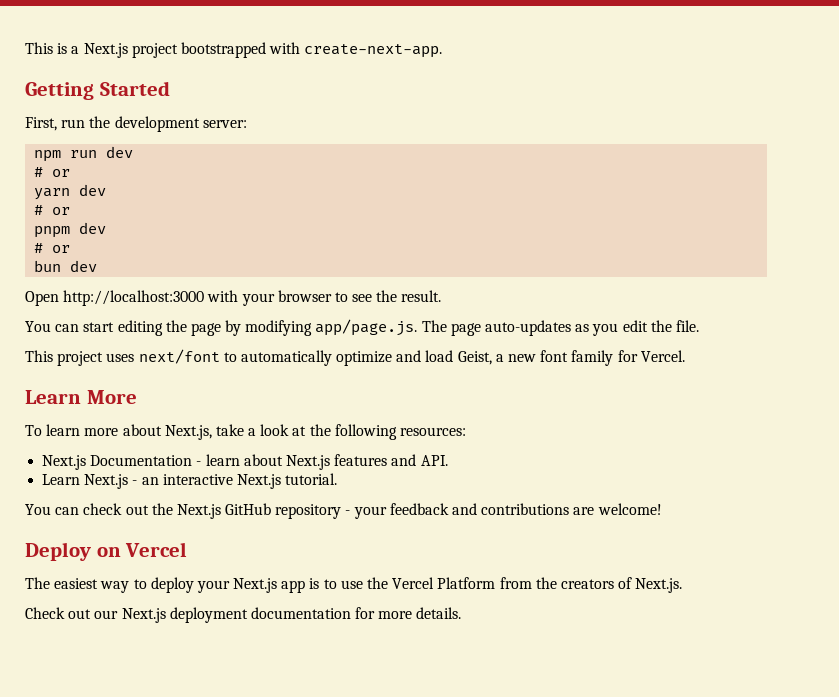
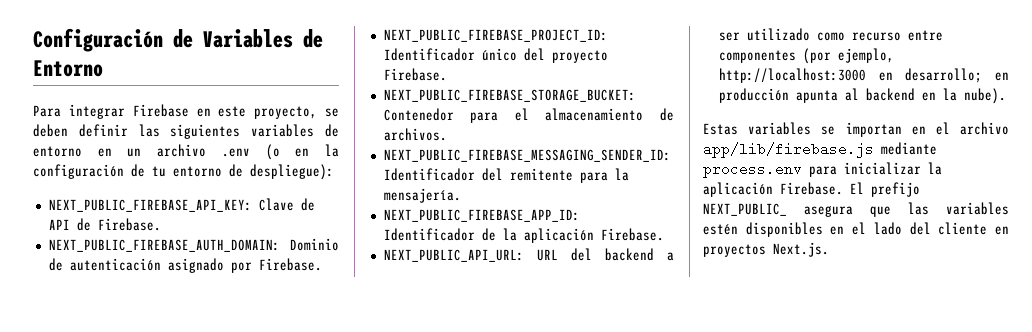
[25,42,443,58] [25,81,170,100] [25,116,247,132] [34,146,134,162] [34,167,71,177] [34,184,107,200] [34,205,71,215] [34,222,107,238] [34,243,71,253] [34,260,98,272] [25,290,442,306] [25,319,699,336] [25,349,685,366] [25,390,137,404] [25,424,467,440] [42,454,448,470] [42,473,338,489] [25,503,662,519] [25,542,188,561] [25,577,683,593] [25,607,462,623] This is a Next.js project bootstrapped with create-next-app. // Getting Started // First, run the development server: // npm run dev // # or // yarn dev // # or // pnpm dev // # or // bun dev // Open http://localhost:3000 with your browser to see the result. // You can start editing the page by modifying app/page.js. The page auto-updates as you edit the file. // This project uses next/font to automatically optimize and load Geist, a new font family for Vercel. // Learn More // To learn more about Next.js, take a look at the following resources: // Next.js Documentation - learn about Next.js features and API. // Learn Next.js - an interactive Next.js tutorial. // You can check out the Next.js GitHub repository - your feedback and contributions are welcome! // Deploy on Vercel // The easiest way to deploy your Next.js app is to use the Vercel Platform from the creators of Next.js. // Check out our Next.js deployment documentation for more details. -> [33,28,323,52] [33,60,103,77] [33,104,340,119] [33,124,340,139] [33,144,339,160] [33,164,334,180] [48,198,315,212] [48,218,161,231] [48,238,339,252] [48,258,322,273] [383,29,608,42] [383,48,608,63] [383,68,447,81] [383,89,636,102] [383,108,674,123] [383,128,447,141] [383,149,671,162] [383,168,629,183] [383,188,461,203] [383,209,580,222] [383,228,664,243] [383,248,674,262] [718,28,943,41] [718,48,894,64] [718,68,1009,83] [718,88,1006,104] [703,122,1009,137] [703,142,937,158] [703,162,942,178] [703,182,920,197] [703,202,1009,217] [703,222,1009,237] [703,242,829,257] Configuración de Variables de Entorno // Para integrar Firebase en este proyecto, se deben definir las siguientes variables de entorno en un archivo .env (o en la configuración de tu entorno de despliegue): // NEXT_PUBLIC_FIREBASE_API_KEY: Clave de API de Firebase. // NEXT_PUBLIC_FIREBASE_AUTH_DOMAIN: Dominio de autenticación asignado por Firebase. // NEXT_PUBLIC_FIREBASE_PROJECT_ID: Identificador único del proyecto Firebase. // NEXT_PUBLIC_FIREBASE_STORAGE_BUCKET: Contenedor para el almacenamiento de archivos. // NEXT_PUBLIC_FIREBASE_MESSAGING_SENDER_ID: Identificador del remitente para la mensajería. // NEXT_PUBLIC_FIREBASE_APP_ID: Identificador de la aplicación Firebase. // NEXT_PUBLIC_API_URL: URL del backend a ser utilizado como recurso entre componentes (por ejemplo, http://localhost:3000 en desarrollo; en producción apunta al backend en la nube). // Estas variables se importan en el archivo app/lib/firebase.js mediante process.env para inicializar la aplicación Firebase. El prefijo NEXT_PUBLIC_ asegura que las variables estén disponibles en el lado del cliente en proyectos Next.js.

